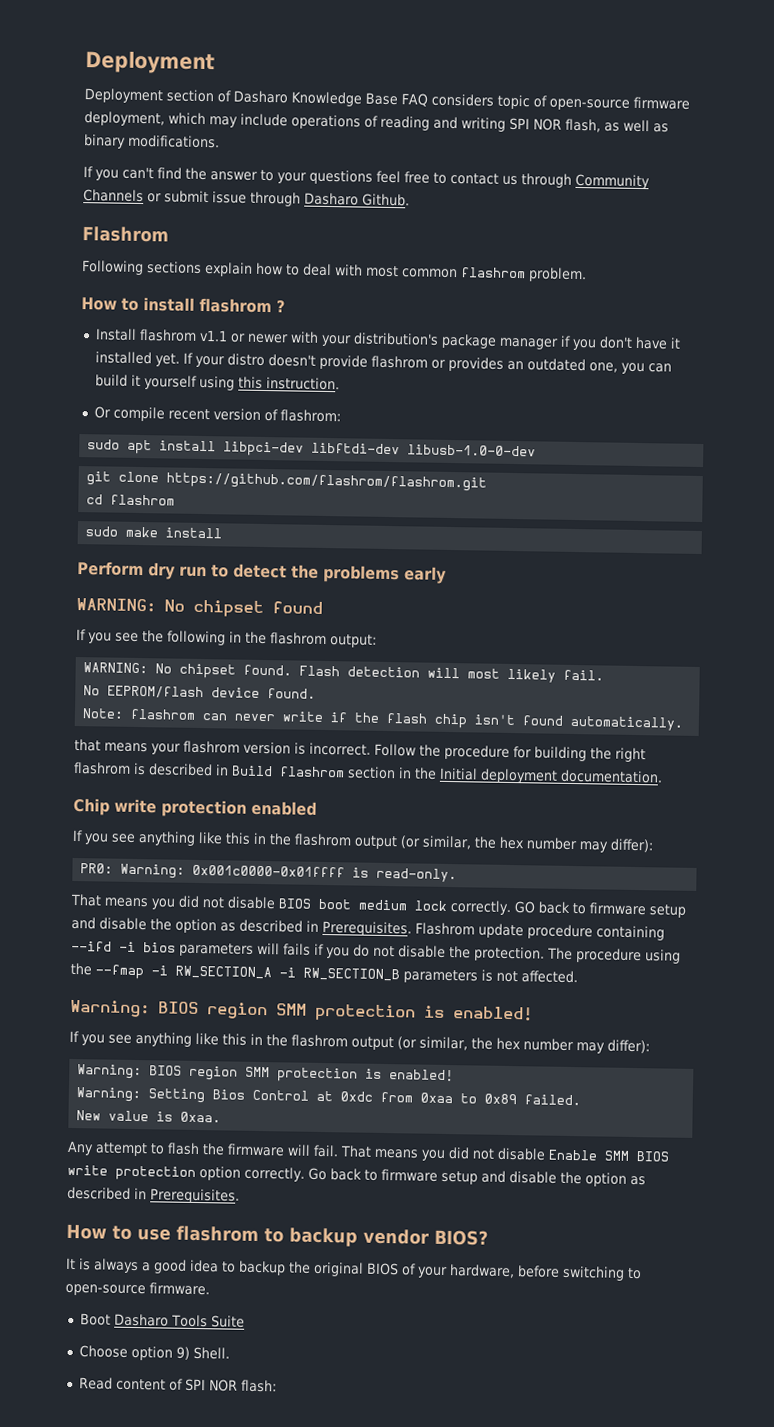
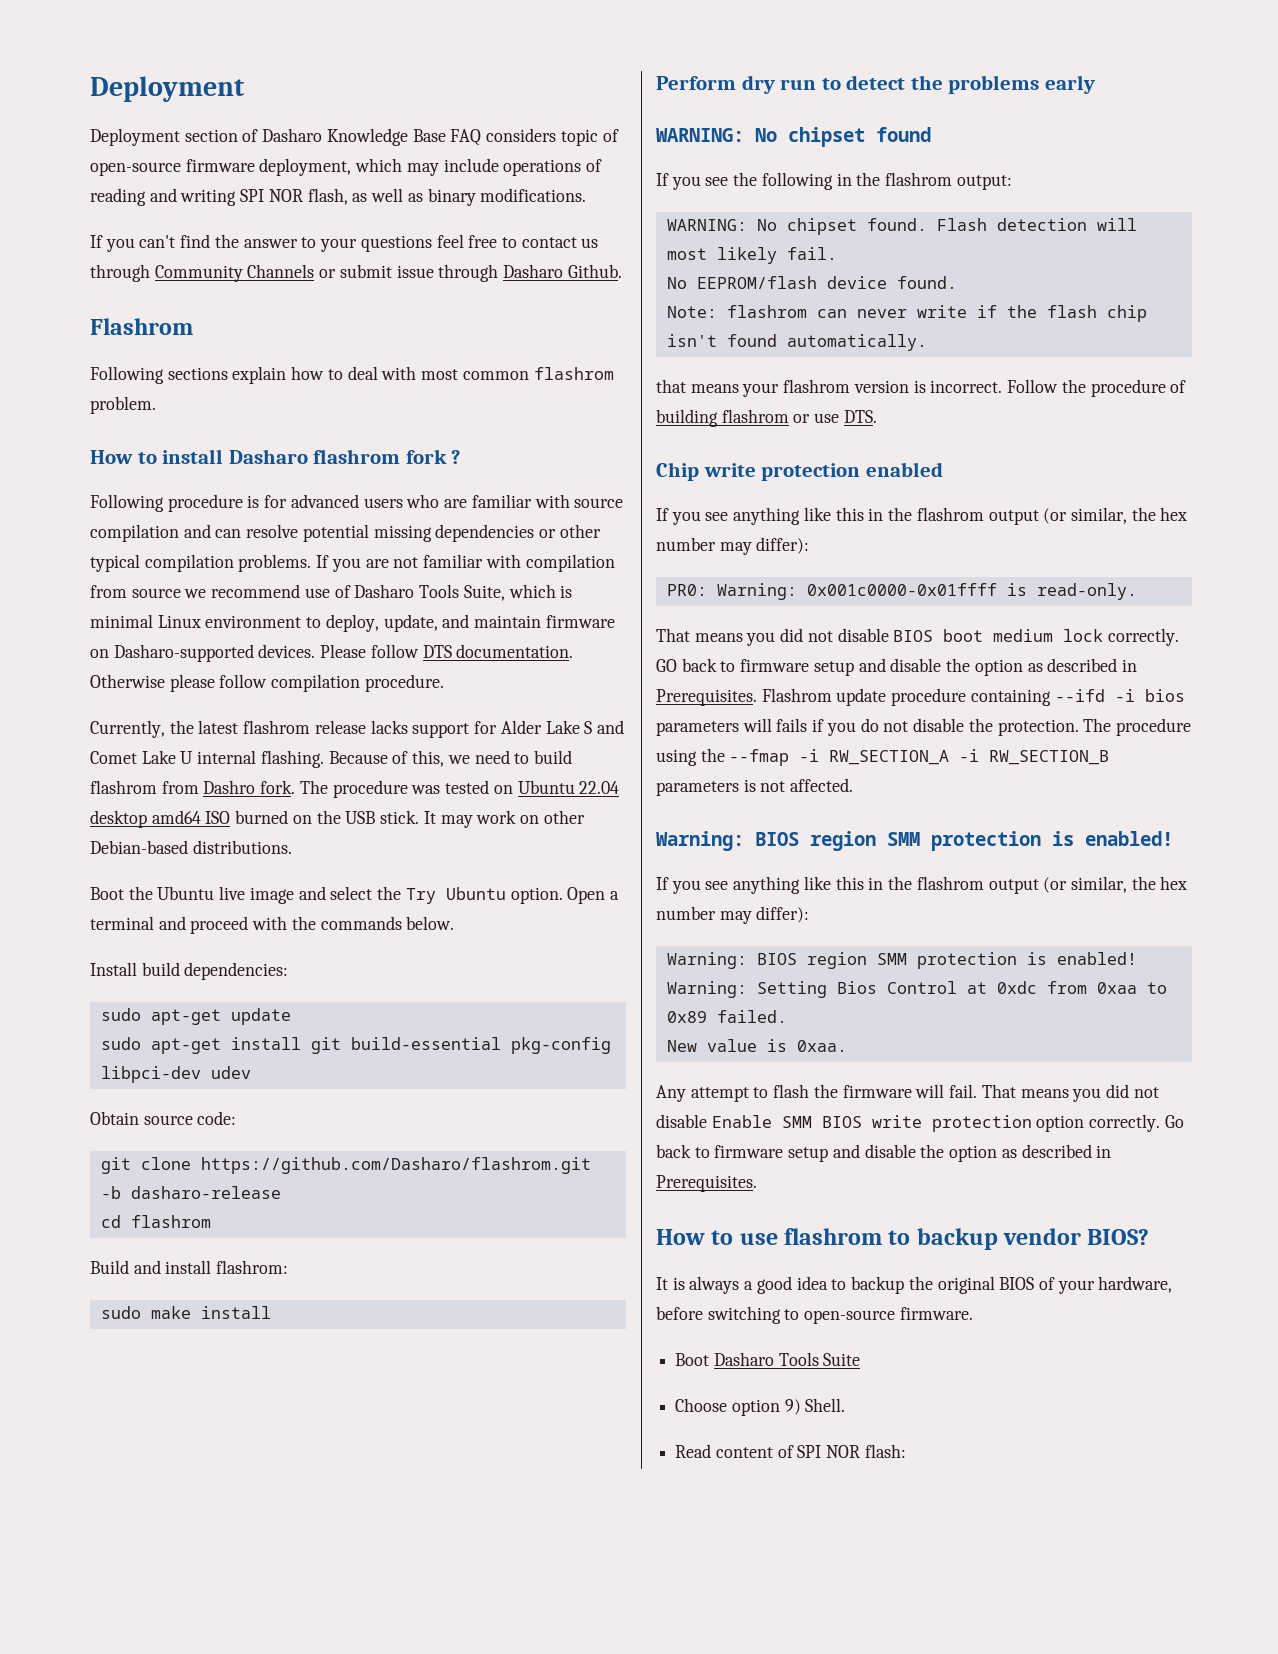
[199,297,285,314] [94,328,681,351] [94,351,672,375] [94,374,340,391] [93,406,341,423] [87,439,537,457] flashrom ? // Install flashrom v1.1 or newer with your distribution's package manager if you don't have it installed yet. If your distro doesn't provide flashrom or provides an outdated one, you can build it yourself using this instruction. // Or compile recent version of flashrom: // sudo apt install libpci-dev libftdi-dev libusb-1.0-0-dev -> [228,449,461,464] [90,494,624,512] [90,524,601,542] [90,554,615,572] [90,584,573,601] [90,614,615,632] [90,644,574,662] [90,674,444,692] [90,720,624,738] [90,750,572,768] [90,780,620,798] [90,810,585,828] [90,840,292,854] [90,886,619,904] [90,916,455,934] [90,962,289,980] [100,1008,291,1025] [100,1037,611,1054] [100,1066,251,1083] [90,1111,237,1125] Dasharo flashrom fork ? // Following procedure is for advanced users who are familiar with source compilation and can resolve potential missing dependencies or other typical compilation problems. If you are not familiar with compilation from source we recommend use of Dasharo Tools Suite, which is minimal Linux environment to deploy, update, and maintain firmware on Dasharo-supported devices. Please follow DTS documentation. Otherwise please follow compilation procedure. // Currently, the latest flashrom release lacks support for Alder Lake S and Comet Lake U internal flashing. Because of this, we need to build flashrom from Dashro fork. The procedure was tested on Ubuntu 22.04 desktop amd64 ISO burned on the USB stick. It may work on other Debian-based distributions. // Boot the Ubuntu live image and select the Try Ubuntu option. Open a terminal and proceed with the commands below. // Install build dependencies: // sudo apt-get update // sudo apt-get install git build-essential pkg-config libpci-dev udev // Obtain source code:
[166,472,488,492] https://github.com/flashrom/flashrom.git -> [200,1157,591,1174] [100,1186,281,1199] https://github.com/Dasharo/flashrom.git -b dasharo-release
(176, 500) none -> [90,1260,289,1274] // Build and install flashrom:
[513,746,646,763] [73,761,663,784] for building the right flashrom is described in Build flashrom section in the Initial deployment documentation. -> [1170,380,1187,393] [656,409,877,427] of building flashrom or use DTS.

